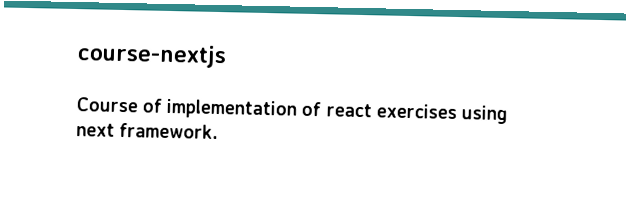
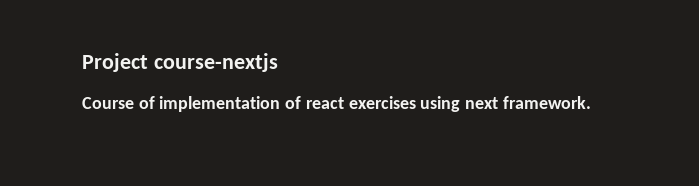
(77, 56) none -> [82,53,148,72] Project

